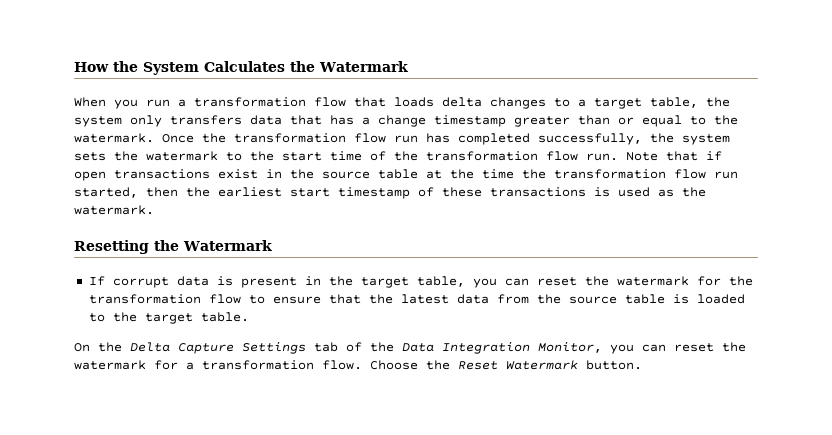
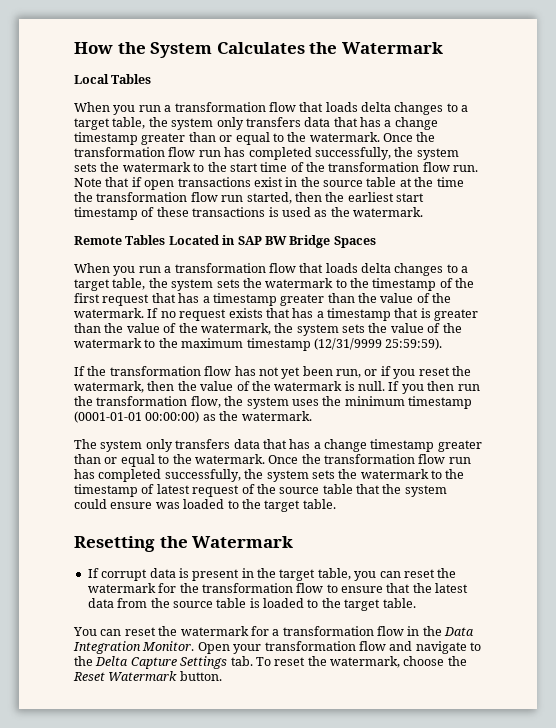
(408, 66) none -> [74,74,152,84] // Local Tables
(154, 210) none -> [74,235,376,248] [74,263,469,276] [74,278,475,291] [74,293,452,306] [74,308,479,321] [74,323,462,336] [74,338,443,351] [74,366,471,379] [74,381,480,394] [74,396,472,409] [74,411,312,423] [74,439,482,452] [74,454,471,467] [74,469,465,482] [74,484,447,497] [74,499,336,512] // Remote Tables Located in SAP BW Bridge Spaces // When you run a transformation flow that loads delta changes to a target table, the system sets the watermark to the timestamp of the first request that has a timestamp greater than the value of the watermark. If no request exists that has a timestamp that is greater than the value of the watermark, the system sets the value of the watermark to the maximum timestamp (12/31/9999 25:59:59). // If the transformation flow has not yet been run, or if you reset the watermark, then the value of the watermark is null. If you then run the transformation flow, the system uses the minimum timestamp (0001-01-01 00:00:00) as the watermark. // The system only transfers data that has a change timestamp greater than or equal to the watermark. Once the transformation flow run has completed successfully, the system sets the watermark to the timestamp of latest request of the source table that the system could ensure was loaded to the target table.
[74,342,634,354] On the Delta Capture Settings tab of the Data Integration Monitor, you -> [73,627,97,636] You
[322,360,418,370] flow. Choose -> [377,626,475,636] [73,641,481,654] [74,656,445,669] flow in the Data Integration Monitor. Open your transformation flow and navigate to the Delta Capture Settings tab. To reset the watermark, choose

